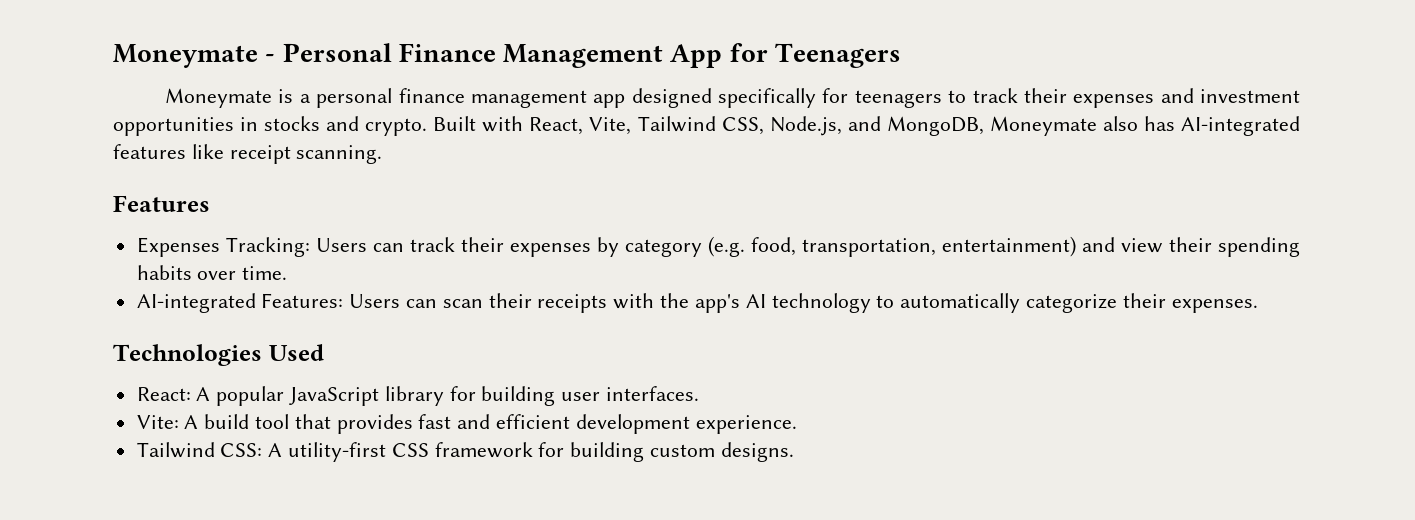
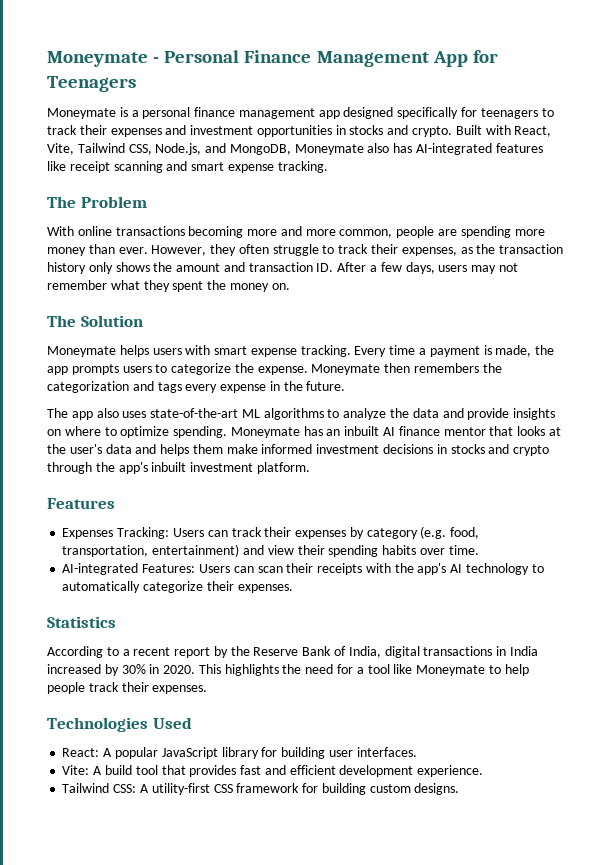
[296,145,383,164] scanning. -> [113,161,328,173] [47,196,147,208] [47,226,545,238] [47,244,564,256] [47,262,518,274] [47,280,290,292] [47,315,143,327] [47,345,555,357] [47,363,502,375] [47,381,346,393] [47,408,556,420] [47,426,561,438] [47,444,550,456] [47,462,310,474] scanning and smart expense tracking. // The Problem // With online transactions becoming more and more common, people are spending more money than ever. However, they often struggle to track their expenses, as the transaction history only shows the amount and transaction ID. After a few days, users may not remember what they spent the money on. // The Solution // Moneymate helps users with smart expense tracking. Every time a payment is made, the app prompts users to categorize the expense. Moneymate then remembers the categorization and tags every expense in the future. // The app also uses state-of-the-art ML algorithms to analyze the data and provide insights on where to optimize spending. Moneymate has an inbuilt AI finance mentor that looks at the user's data and helps them make informed investment decisions in stocks and crypto through the app's inbuilt investment platform.
(1258, 306) none -> [47,616,116,628] [47,646,538,658] [47,664,529,676] [47,682,208,694] // Statistics // According to a recent report by the Reserve Bank of India, digital transactions in India increased by 30% in 2020. This highlights the need for a tool like Moneymate to help people track their expenses.

